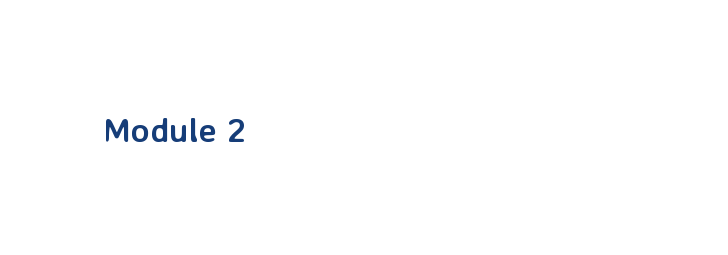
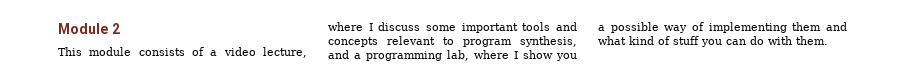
(246, 130) none -> [58,47,307,58] [328,22,577,33] [328,36,577,47] [328,50,577,61] [598,22,847,33] [598,36,828,47] // This module consists of a video lecture, where I discuss some important tools and concepts relevant to program synthesis, and a programming lab, where I show you a possible way of implementing them and what kind of stuff you can do with them.

